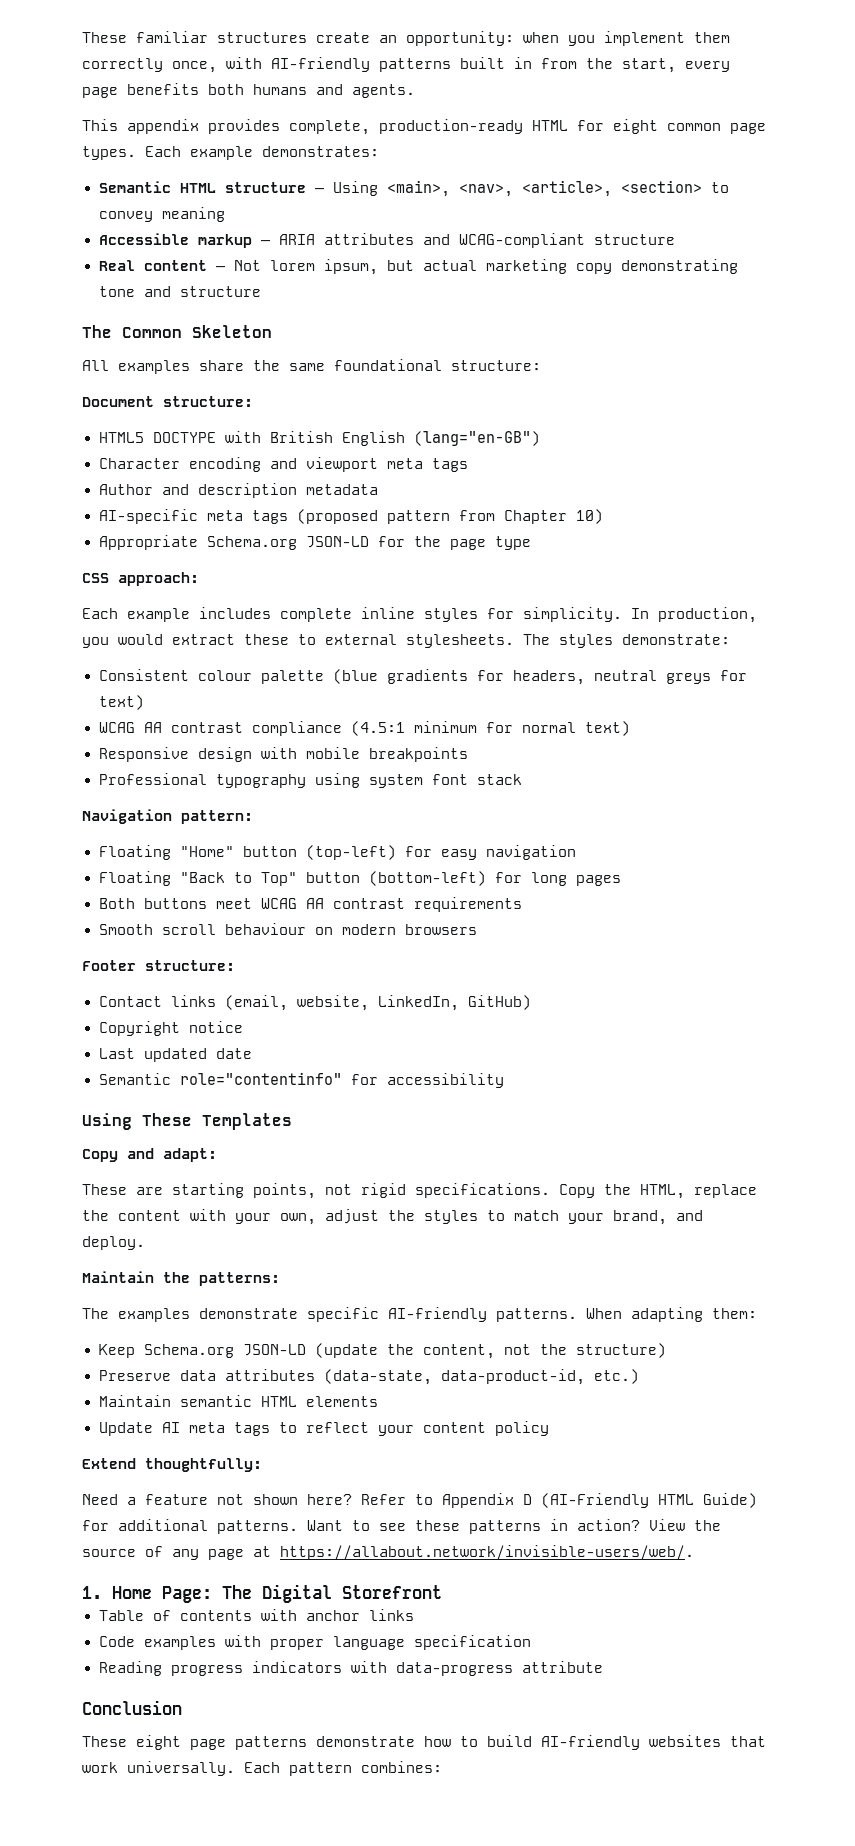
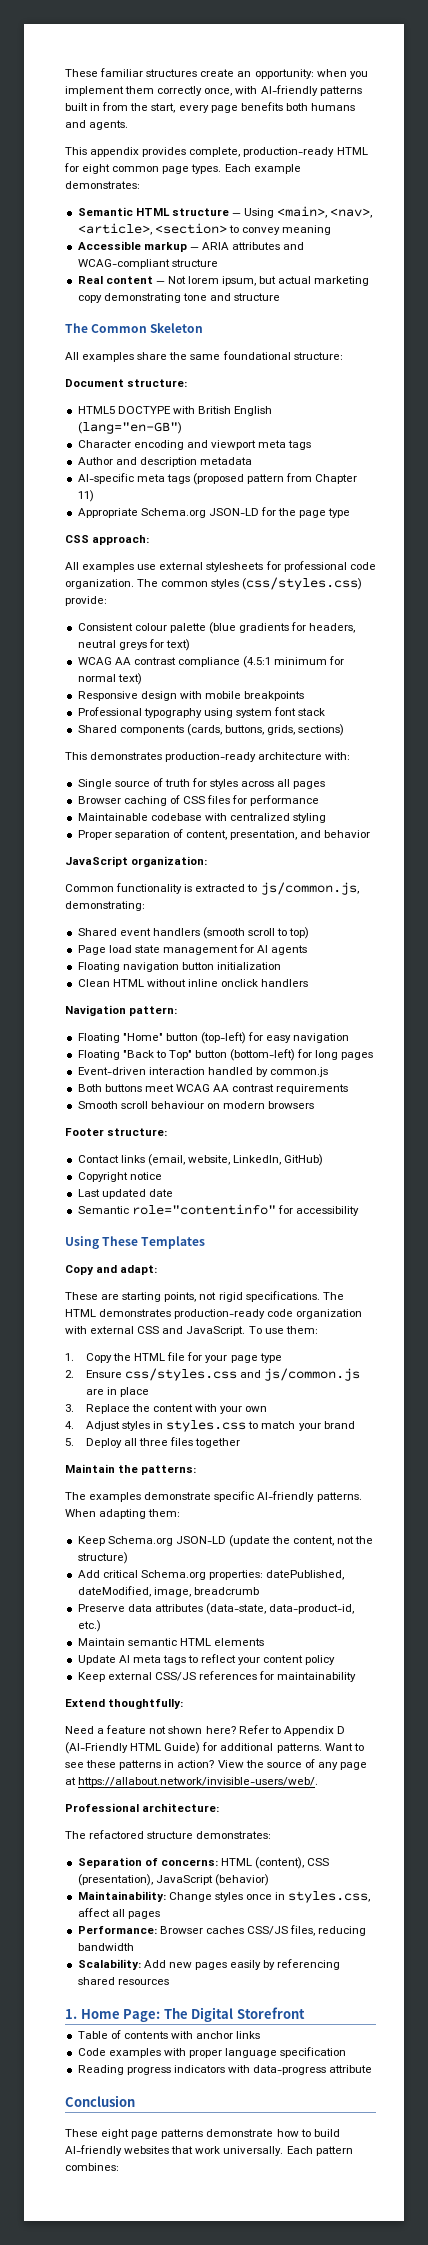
[575,509,603,524] 10) -> [77,490,94,502] 11)
[82,607,757,623] [82,634,730,648] Each example includes complete inline styles for simplicity. In production, you would extract these to external stylesheets. The styles demonstrate: -> [65,561,376,572] [65,577,363,590] [65,596,107,606] All examples use external stylesheets for professional code organization. The common styles (css/styles.css) provide:
(522, 779) none -> [77,724,345,736] [65,752,351,762] [77,778,326,789] [77,795,320,806] [77,813,327,823] [77,829,371,840] [65,856,208,867] [65,882,359,895] [65,901,145,911] [77,927,310,939] [77,944,308,955] [77,962,281,972] [77,979,309,987] // Shared components (cards, buttons, grids, sections) // This demonstrates production-ready architecture with: // Single source of truth for styles across all pages // Browser caching of CSS files for performance // Maintainable codebase with centralized styling // Proper separation of content, presentation, and behavior // JavaScript organization: // Common functionality is extracted to js/common.js, demonstrating: // Shared event handlers (smooth scroll to top) // Page load state management for AI agents // Floating navigation button initialization // Clean HTML without inline onclick handlers
(621, 880) none -> [77,1067,329,1077] // Event-driven interaction handled by common.js
[559,1184,757,1199] [82,1209,703,1225] [82,1236,145,1250] Copy the HTML, replace the content with your own, adjust the styles to match your brand, and deploy. -> [322,1292,344,1300] [65,1309,363,1319] [65,1326,318,1336] [65,1352,282,1363] [65,1368,361,1381] [85,1387,150,1397] [65,1404,268,1414] [65,1420,355,1432] [65,1437,241,1448] The HTML demonstrates production-ready code organization with external CSS and JavaScript. To use them: // 1. Copy the HTML file for your page type // 2. Ensure css/styles.css and js/common.js are in place // 3. Replace the content with your own // 4. Adjust styles in styles.css to match your brand // 5. Deploy all three files together
(666, 1350) none -> [77,1570,345,1580] [77,1586,259,1597] // Add critical Schema.org properties: datePublished, dateModified, image, breadcrumb
(549, 1428) none -> [77,1671,357,1682] // Keep external CSS/JS references for maintainability
(694, 1552) none -> [65,1803,220,1812] [65,1830,272,1839] [77,1857,330,1869] [77,1874,269,1886] [77,1891,371,1903] [77,1908,160,1919] [77,1925,367,1936] [77,1943,134,1951] [77,1959,341,1970] [77,1977,169,1985] // Professional architecture: // The refactored structure demonstrates: // Separation of concerns: HTML (content), CSS (presentation), JavaScript (behavior) // Maintainability: Change styles once in styles.css, affect all pages // Performance: Browser caches CSS/JS files, reducing bandwidth // Scalability: Add new pages easily by referencing shared resources

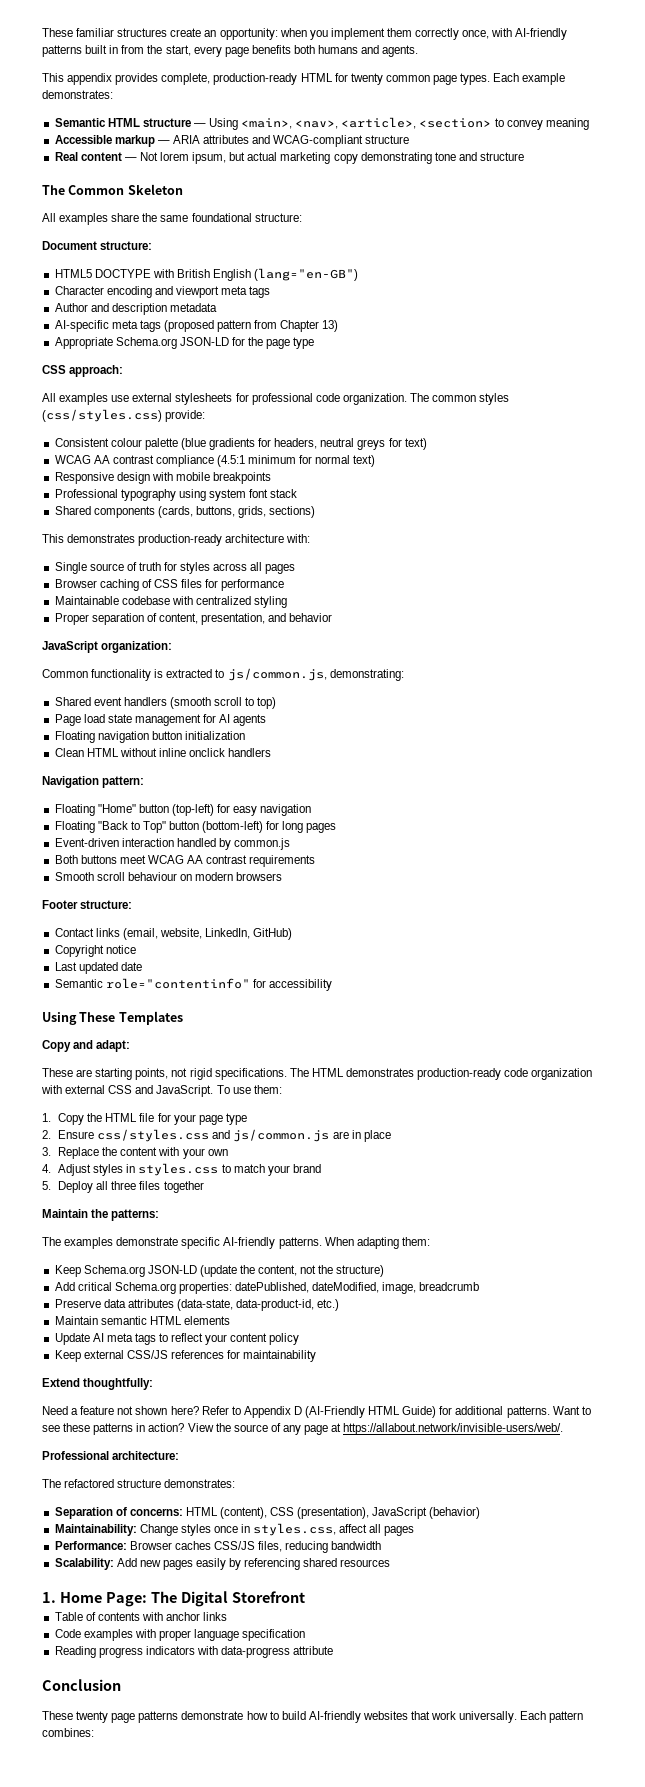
[82,164,111,174] eight -> [350,73,383,85] twenty
[77,490,94,502] 11) -> [322,320,339,332] 13)
[101,2129,130,2139] eight -> [76,1711,109,1723] twenty

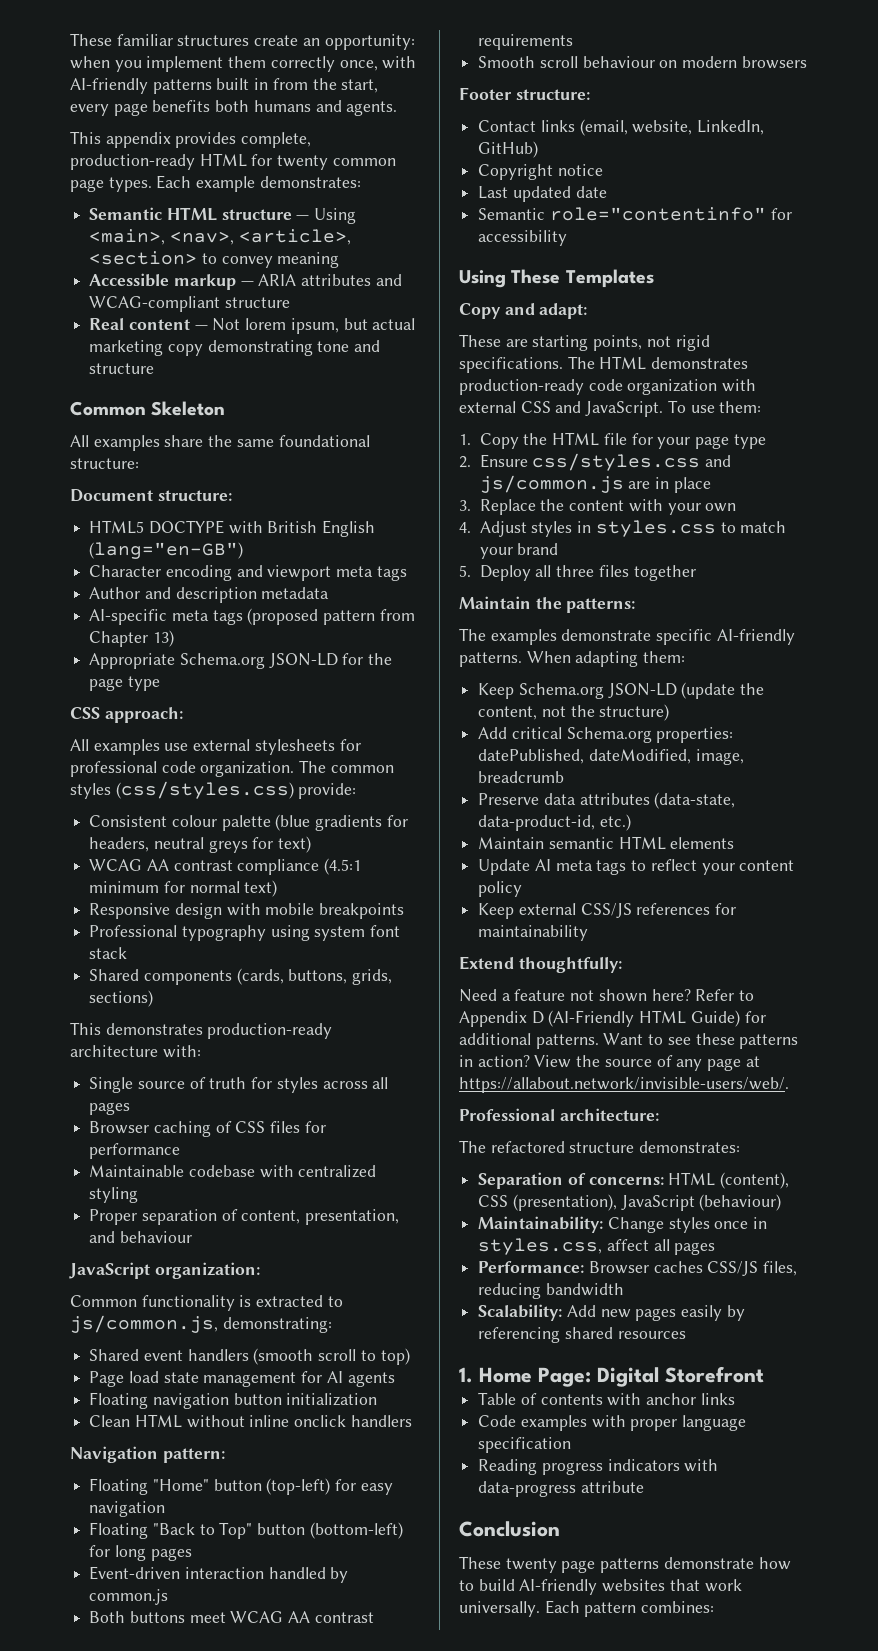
[42,185,65,195] The -> (155, 368) none
[289,613,333,622] behavior -> [119,1231,192,1243] behaviour
[429,1507,481,1519] (behavior) -> [699,1194,782,1211] (behaviour)
[150,1591,177,1603] The -> (591, 1377) none

